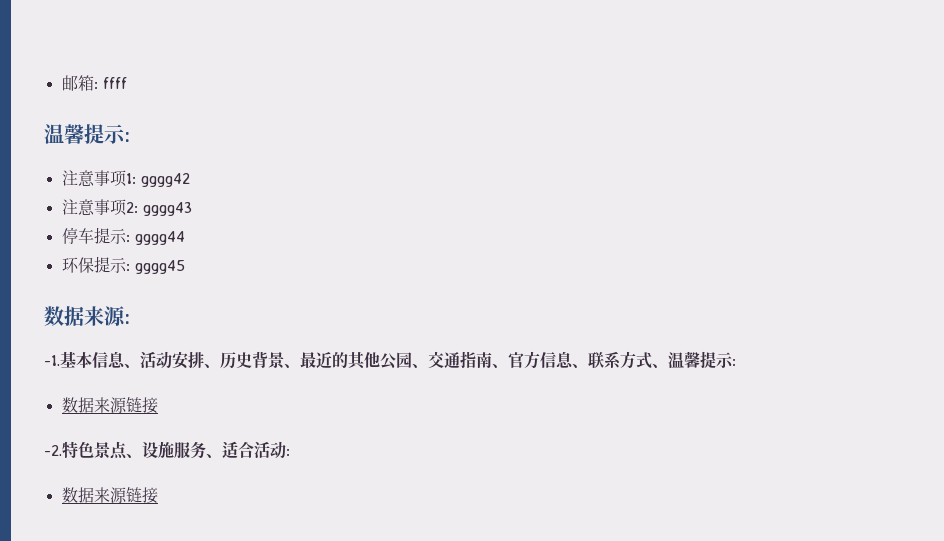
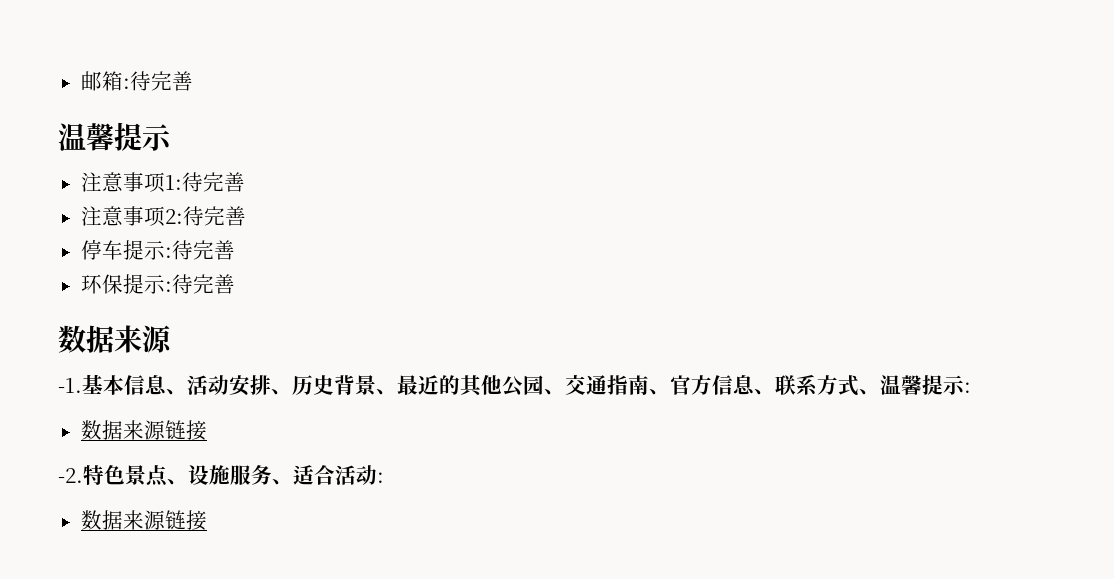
[102,77,127,89] [44,124,130,144] ffff // 温馨提示: -> [129,71,193,91] [58,122,172,151] 待完善 // 温馨提示
[140,173,190,187] gggg42 -> [181,172,245,192] 待完善
[142,202,192,216] gggg43 -> [182,206,246,226] 待完善
[134,231,185,245] gggg44 -> [171,240,235,260] 待完善
[134,260,185,274] [44,306,130,326] gggg45 // 数据来源: -> [171,274,235,294] [58,325,172,353] 待完善 // 数据来源

